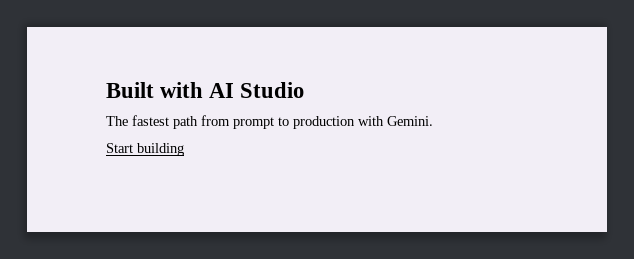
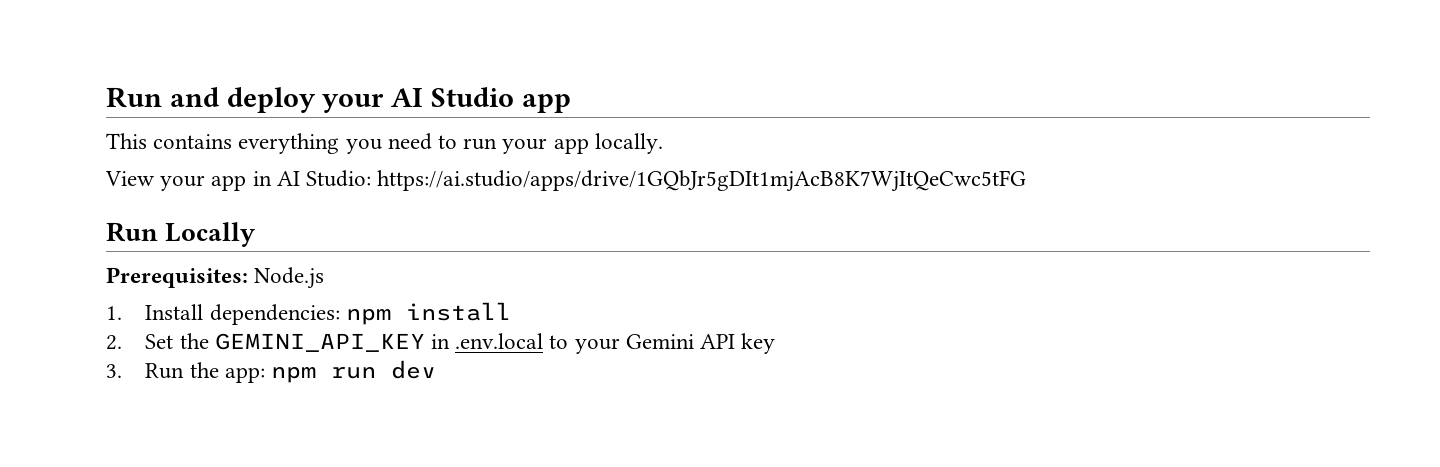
[106,82,305,98] [106,115,433,129] [106,143,184,156] Built with AI Studio // The fastest path from prompt to production with Gemini. // Start building -> [106,87,571,113] [106,133,663,154] [105,170,1027,192] [106,222,256,247] [106,267,325,289] [106,302,511,325] [106,333,776,354] [106,360,437,383] Run and deploy your AI Studio app // This contains everything you need to run your app locally. // View your app in AI Studio: https://ai.studio/apps/drive/1GQbJr5gDIt1mjAcB8K7WjItQeCwc5tFG // Run Locally // Prerequisites: Node.js // 1. Install dependencies: npm install // 2. Set the GEMINI_API_KEY in .env.local to your Gemini API key // 3. Run the app: npm run dev

